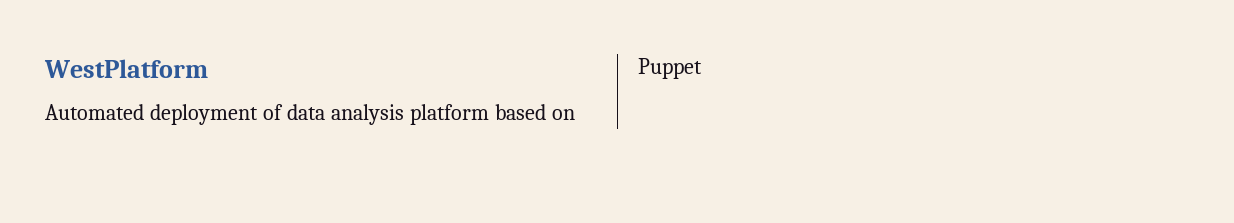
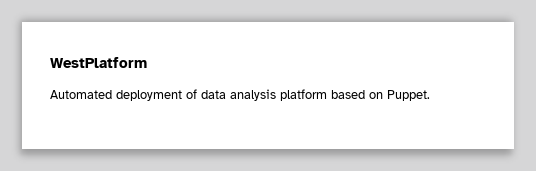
[638,58,702,79] Puppet -> [387,90,430,101] Puppet.

